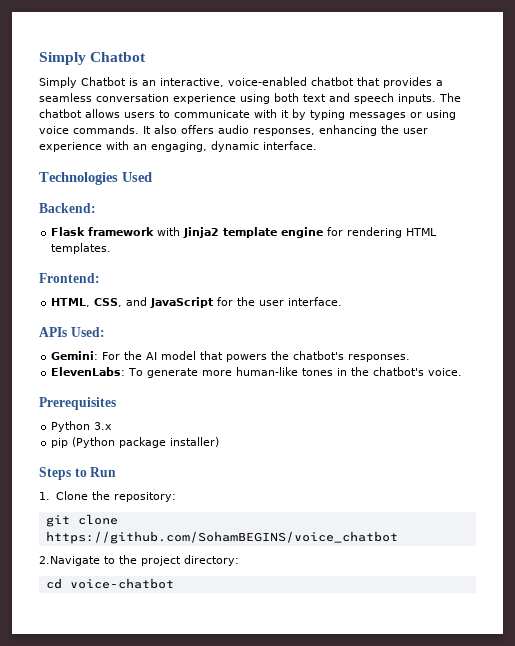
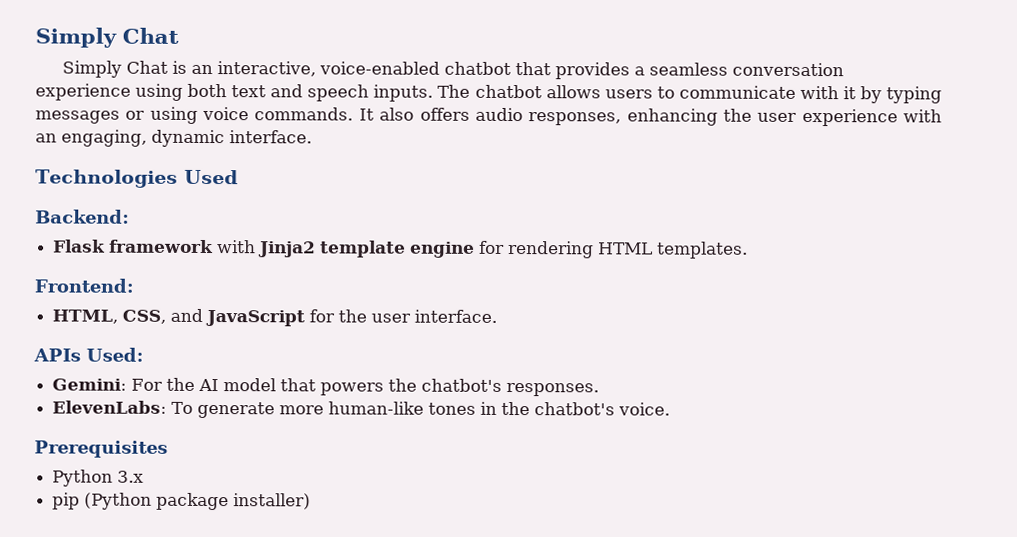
[39,52,147,65] [39,77,126,88] Simply Chatbot // Simply Chatbot -> [35,27,179,48] [62,60,169,78] Simply Chat // Simply Chat
[39,467,117,480] [39,491,176,502] [45,514,118,527] [45,531,398,544] [39,555,239,566] [45,578,174,589] // Steps to Run // 1. Clone the repository: // git clone https://github.com/SohamBEGINS/voice_chatbot // 2.Navigate to the project directory: // cd voice-chatbot -> (312, 501) none

